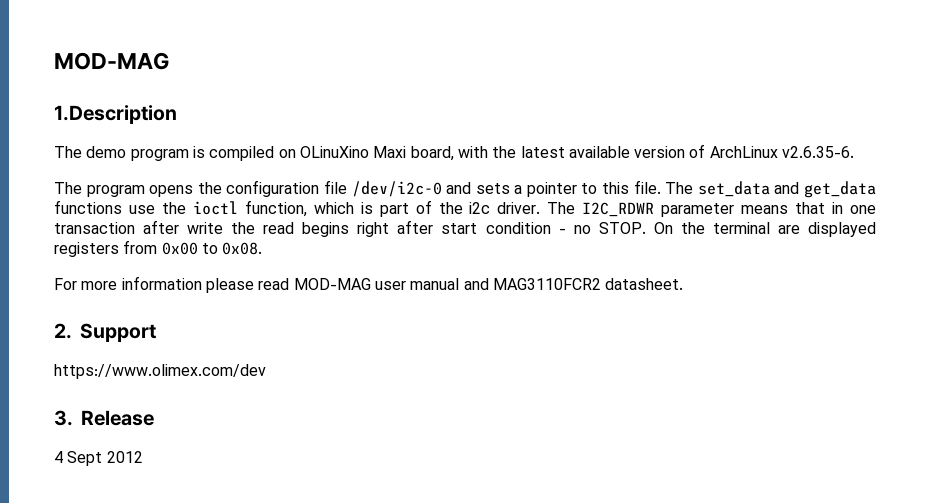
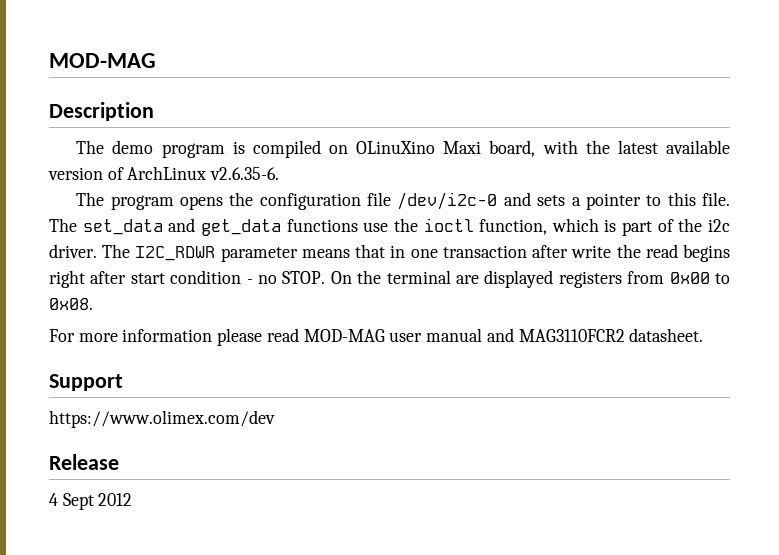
[54,105,177,124] 1.Description -> [49,102,154,121] Description
[54,323,72,339] 2. -> (704, 335) none
[54,410,73,426] 3. -> (275, 419) none

